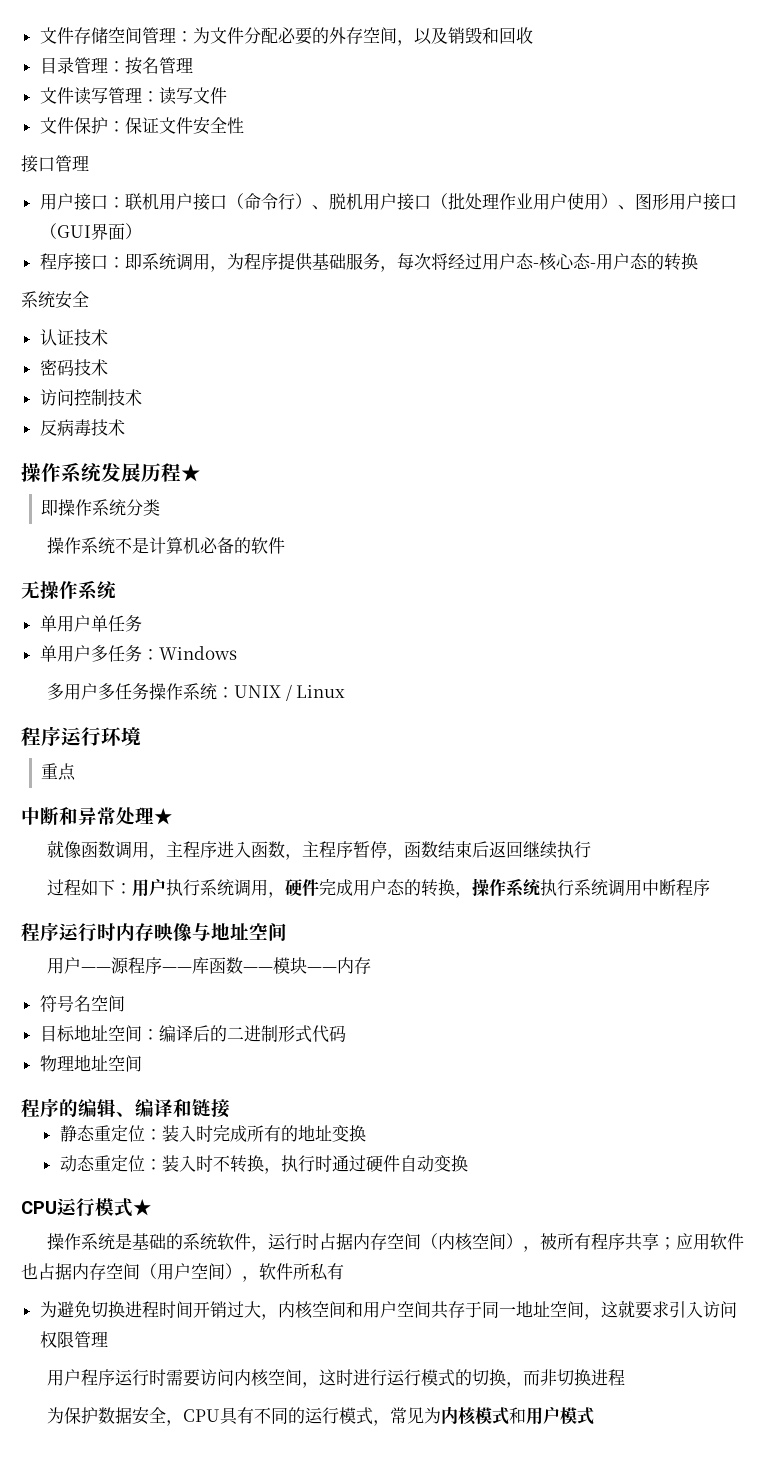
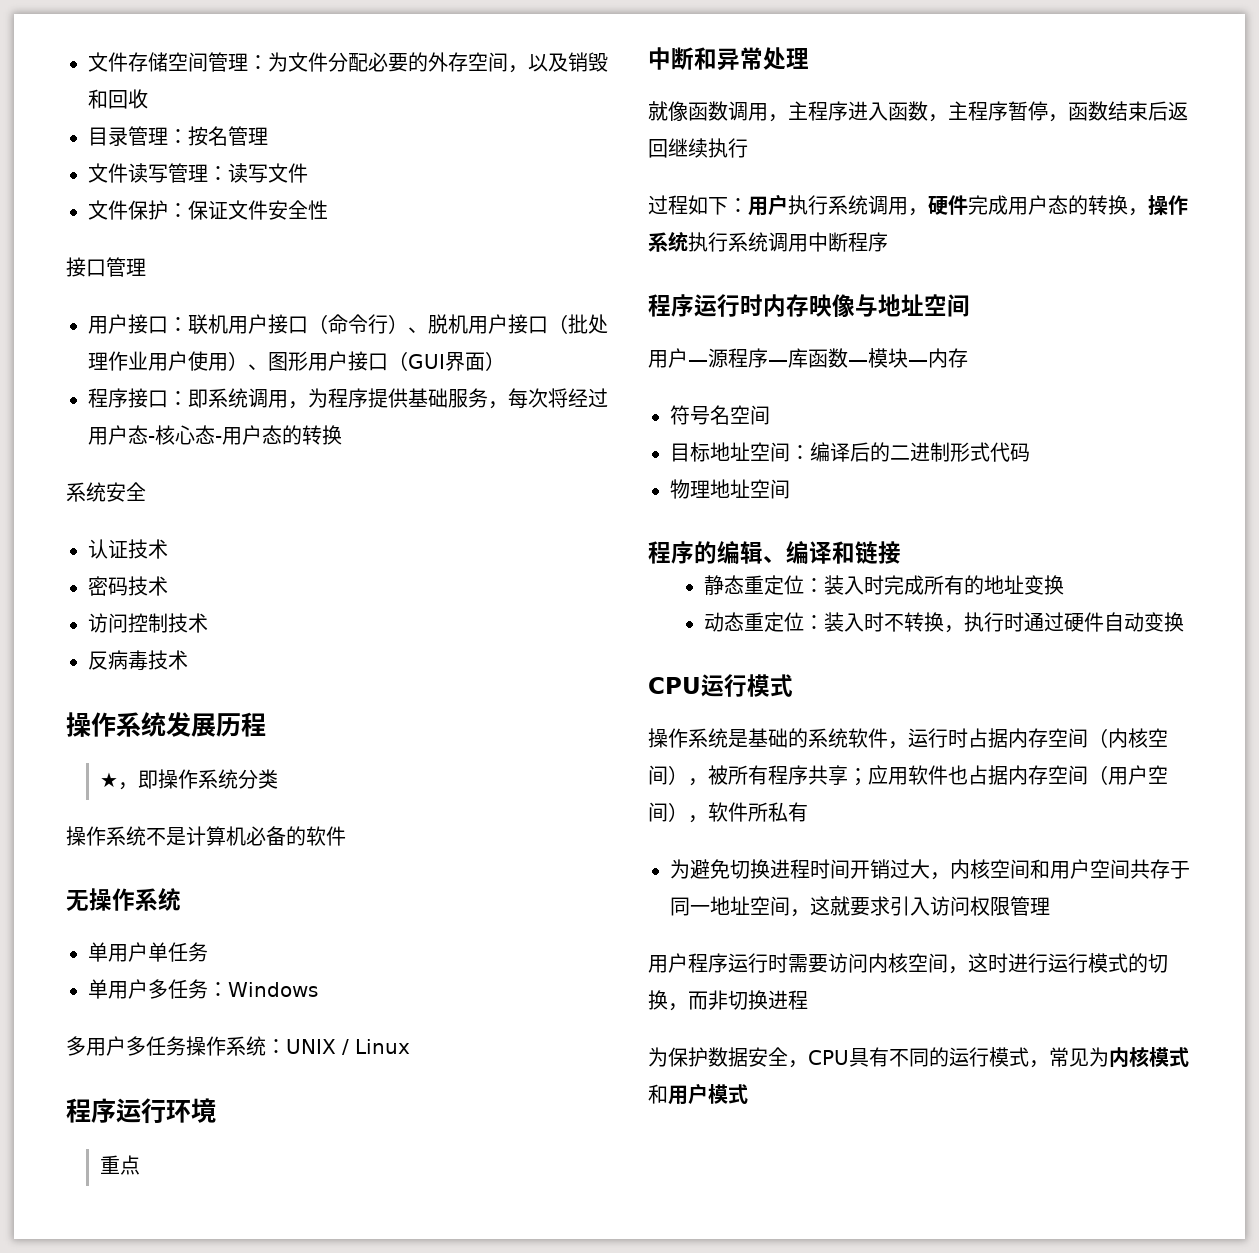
[181,464,201,482] ★ // -> [99,772,138,790] // ★，
[154,808,173,825] ★ -> (809, 58) none
[80,957,337,974] ——源程序——库函数——模块—— -> [688,348,928,368] —源程序—库函数—模块—
[133,1199,152,1216] ★ -> (793, 685) none

